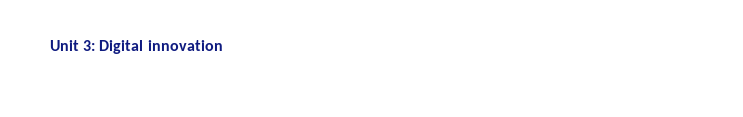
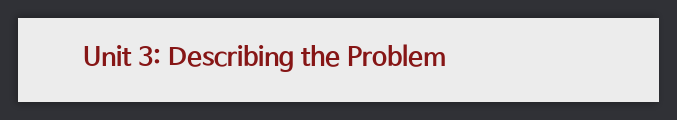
[99,40,223,54] Digital innovation -> [167,44,446,72] Describing the Problem

